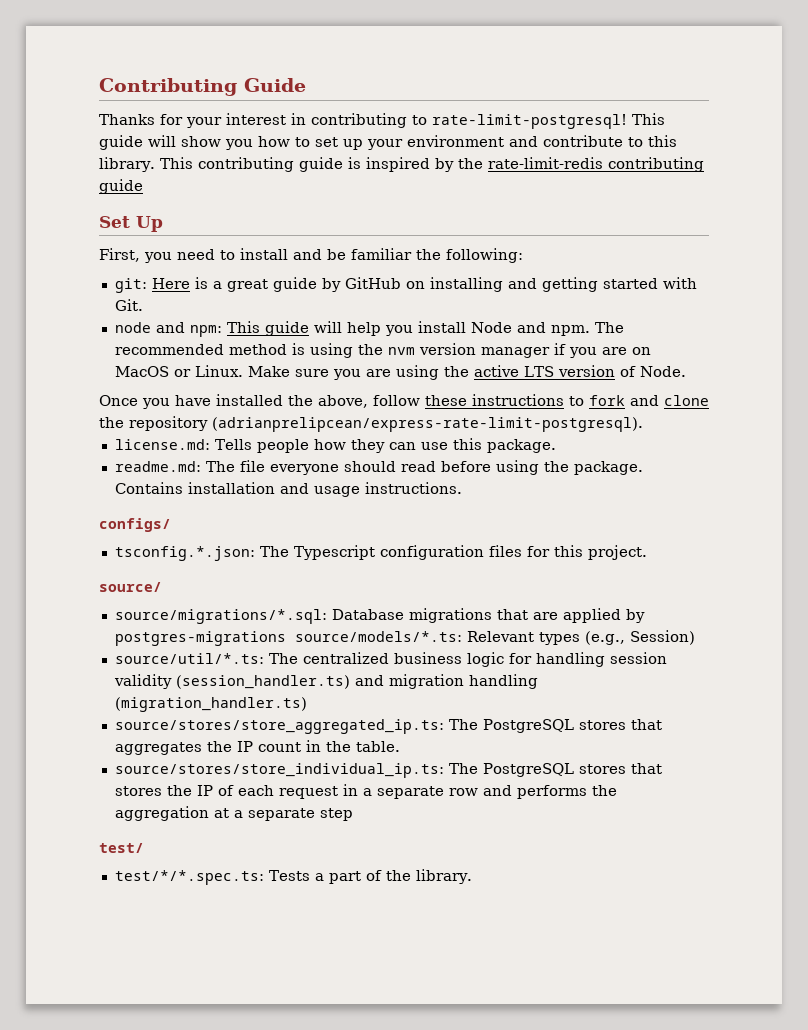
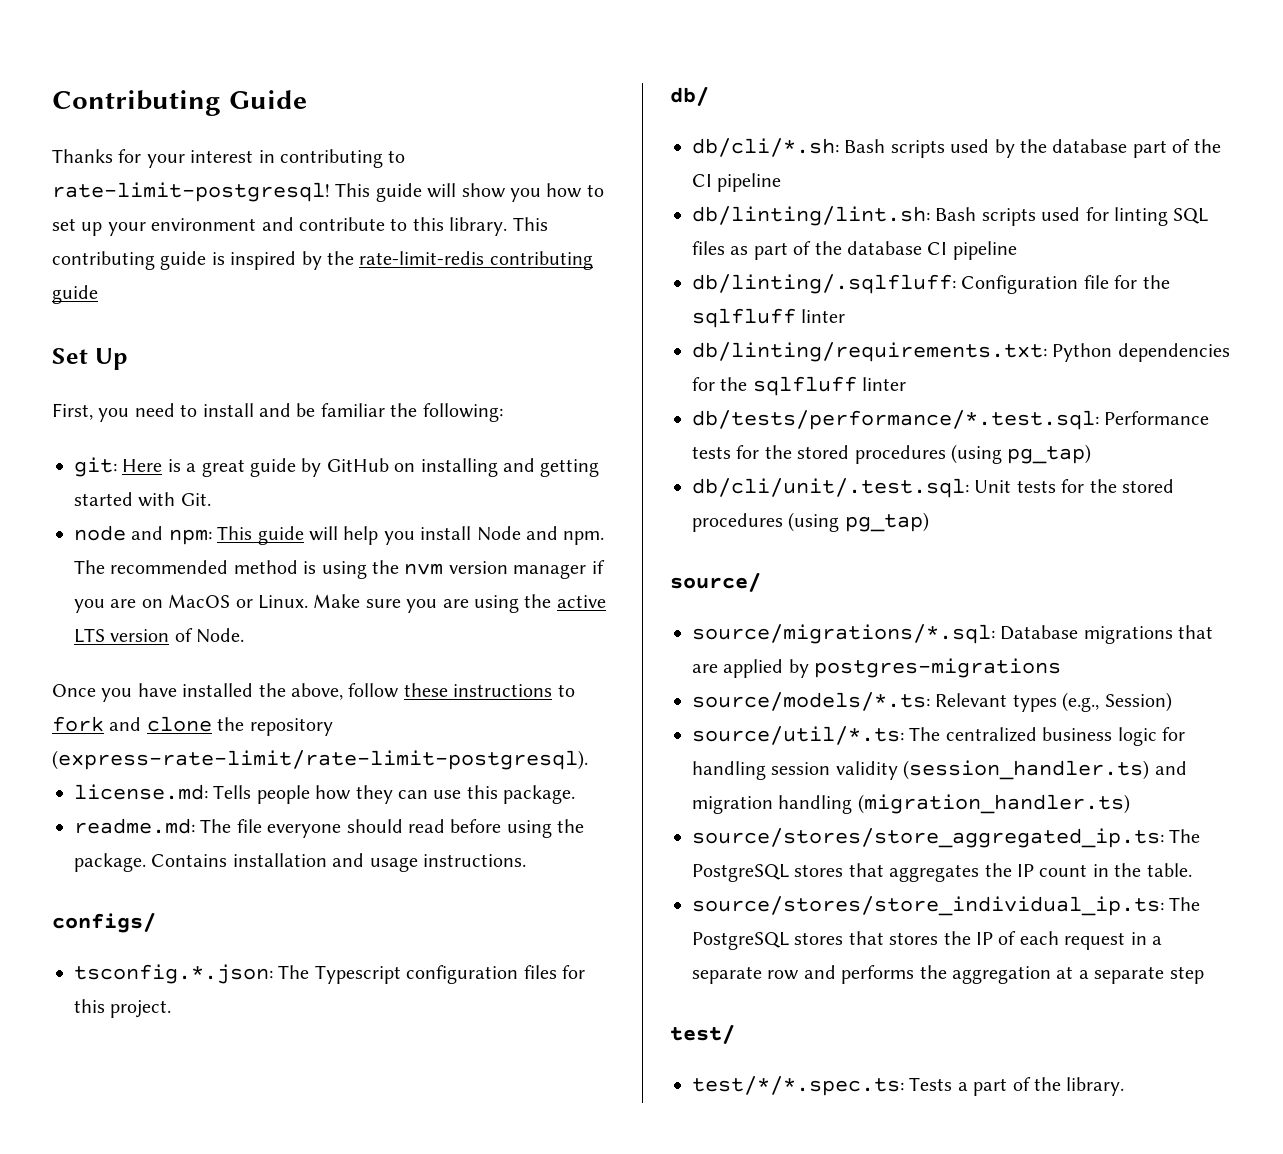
[212,417,643,432] (adrianprelipcean/express-rate-limit-postgresql). -> [52,750,588,770] (express-rate-limit/rate-limit-postgresql).
(647, 552) none -> [670,86,709,106] [692,138,1221,158] [692,173,782,192] [692,206,1209,226] [692,241,1017,260] [692,274,1170,294] [692,308,846,328] [692,342,1230,362] [692,376,907,396] [692,410,1210,430] [692,444,1092,464] [692,478,1174,498] [692,512,929,532] // db/ // db/cli/*.sh: Bash scripts used by the database part of the CI pipeline // db/linting/lint.sh: Bash scripts used for linting SQL files as part of the database CI pipeline // db/linting/.sqlfluff: Configuration file for the sqlfluff linter // db/linting/requirements.txt: Python dependencies for the sqlfluff linter // db/tests/performance/*.test.sql: Performance tests for the stored procedures (using pg_tap) // db/cli/unit/.test.sql: Unit tests for the stored procedures (using pg_tap)
(286, 638) none -> (1062, 668) //

